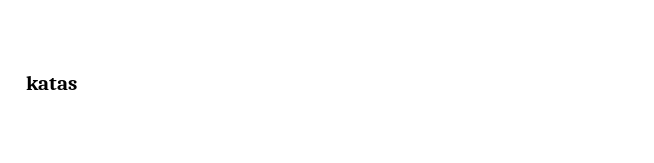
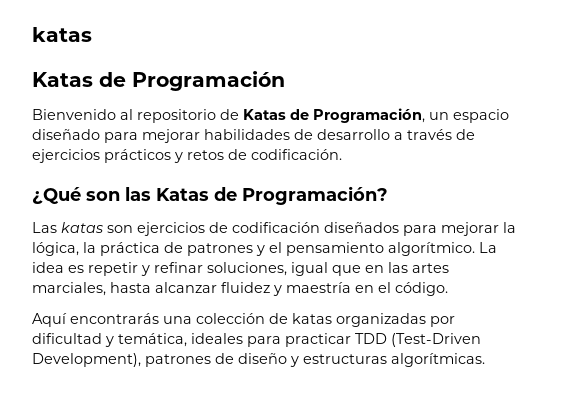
[26,75,77,90] katas -> [32,27,92,42] [32,71,285,91] [32,108,509,123] [32,129,475,143] [32,149,342,163] [32,186,388,205] [32,222,516,236] [32,242,497,256] [32,262,449,276] [32,282,448,296] [32,313,455,327] [32,333,481,347] [32,353,485,367] katas // Katas de Programación // Bienvenido al repositorio de Katas de Programación, un espacio diseñado para mejorar habilidades de desarrollo a través de ejercicios prácticos y retos de codificación. // ¿Qué son las Katas de Programación? // Las katas son ejercicios de codificación diseñados para mejorar la lógica, la práctica de patrones y el pensamiento algorítmico. La idea es repetir y refinar soluciones, igual que en las artes marciales, hasta alcanzar fluidez y maestría en el código. // Aquí encontrarás una colección de katas organizadas por dificultad y temática, ideales para practicar TDD (Test-Driven Development), patrones de diseño y estructuras algorítmicas.

